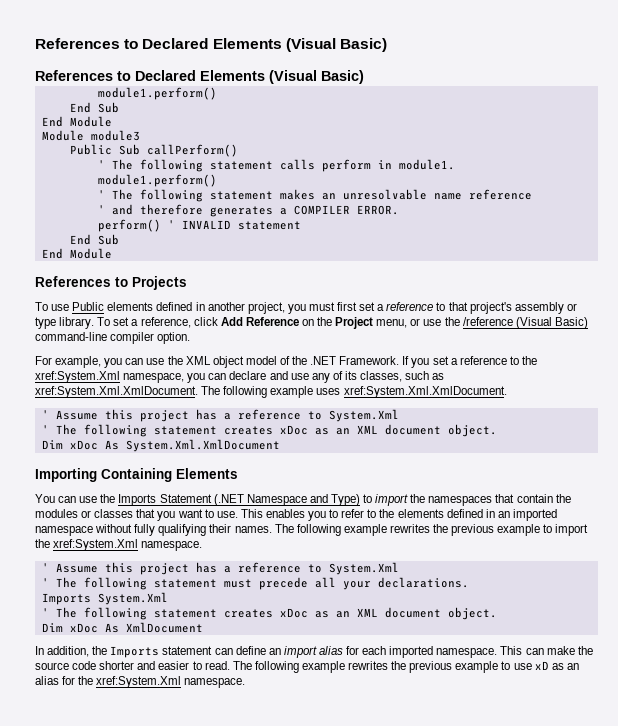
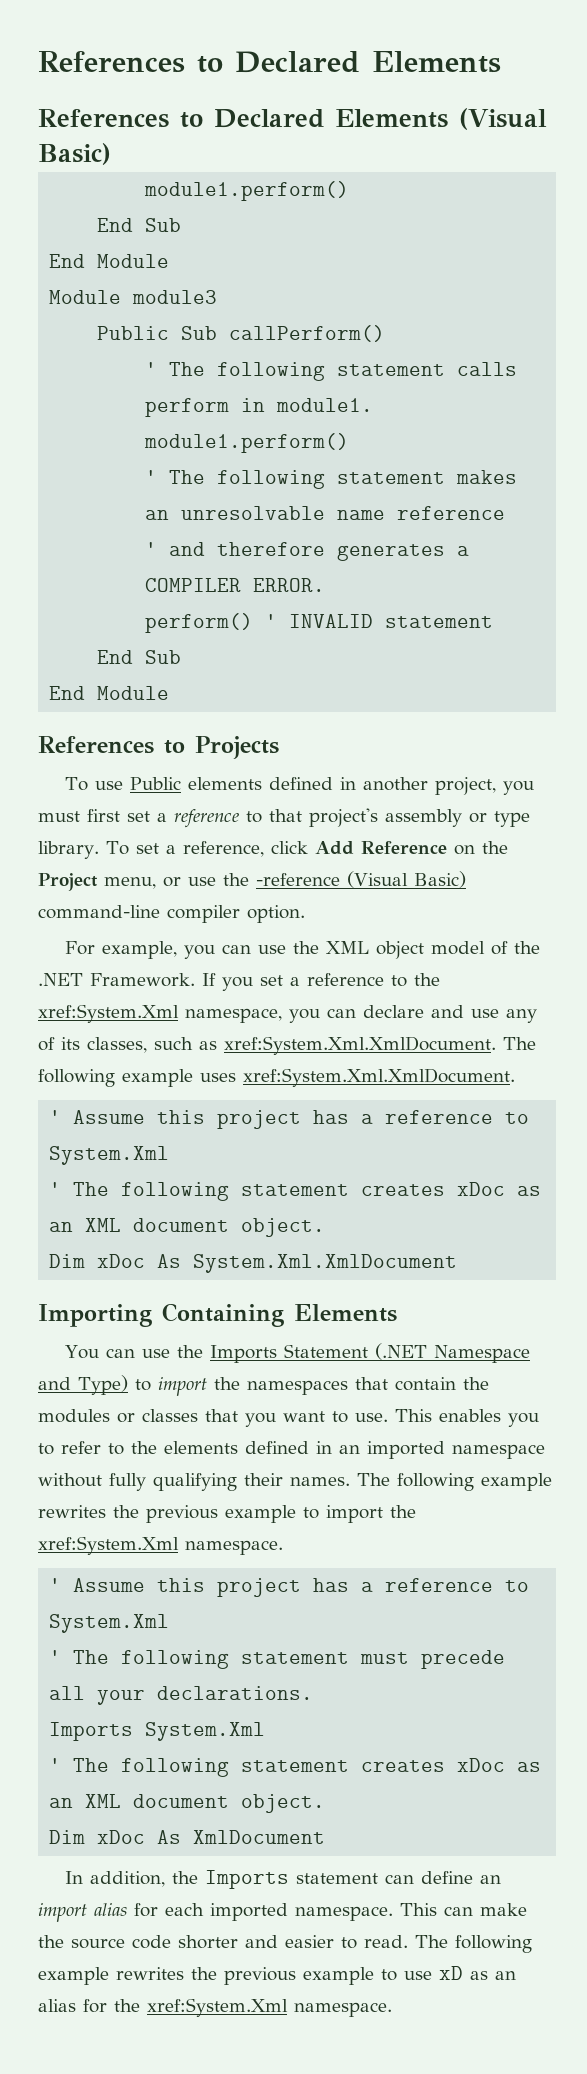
[35,38,387,52] References to Declared Elements (Visual Basic) -> [38,51,501,73] References to Declared Elements
[462,317,513,326] /reference -> [256,873,340,886] -reference

